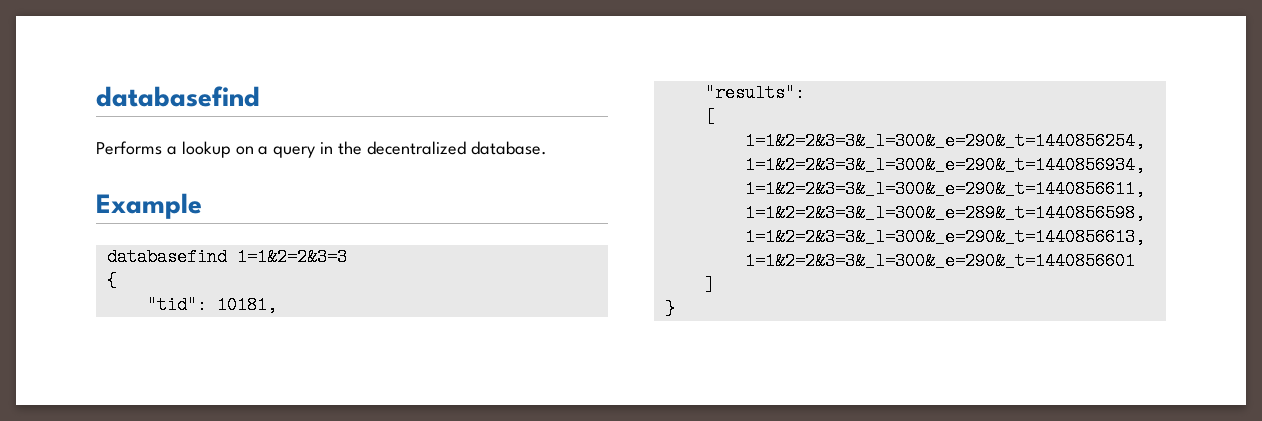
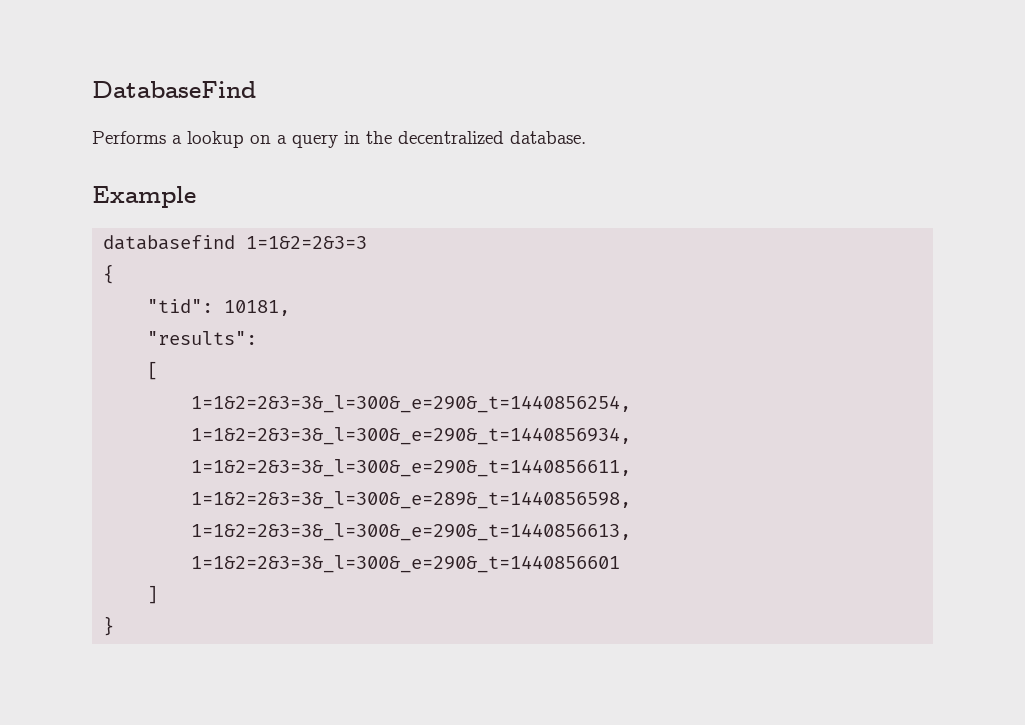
[96,86,260,107] databasefind -> [92,81,256,98] DatabaseFind

